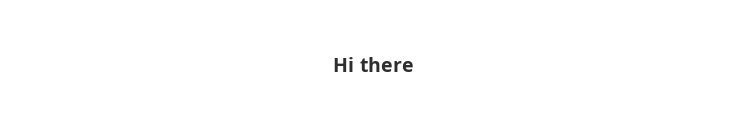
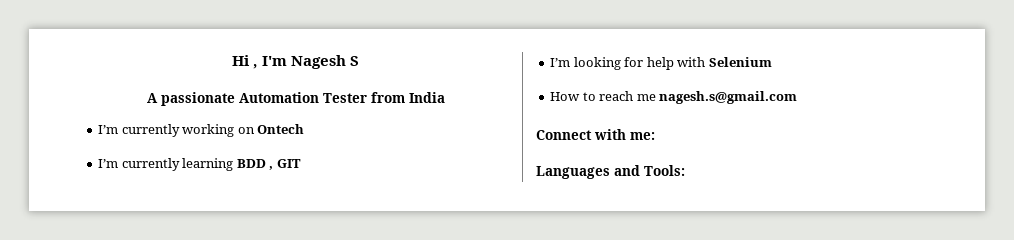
[359,57,414,72] there -> [253,55,359,69] [146,92,445,106] [98,124,305,137] [98,158,301,171] [550,57,772,70] [550,91,798,104] [536,129,655,140] [536,165,685,179] , I'm Nagesh S // A passionate Automation Tester from India // I’m currently working on Ontech // I’m currently learning BDD , GIT // I’m looking for help with Selenium // How to reach me nagesh.s@gmail.com // Connect with me: // Languages and Tools:

